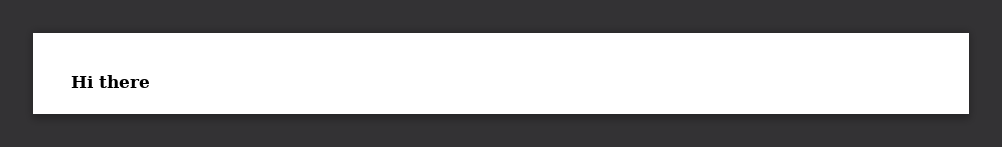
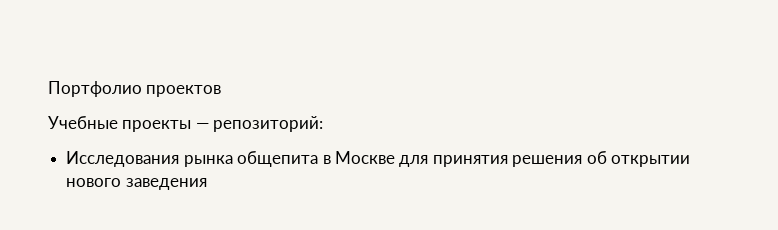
[71,75,150,88] Hi there -> [48,81,222,97] [48,116,324,132] [66,151,691,167] [66,178,207,190] Портфолио проектов // Учебные проекты — репозиторий: // Исследования рынка общепита в Москве для принятия решения об открытии нового заведения

